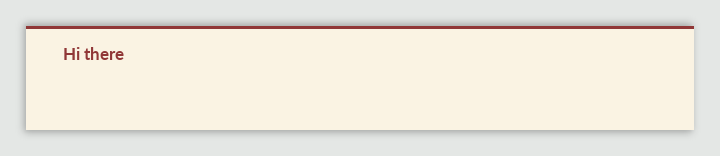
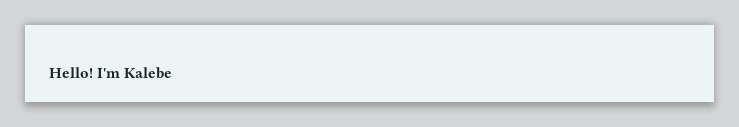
[63,47,125,60] Hi there -> [49,67,173,79] Hello! I'm Kalebe

